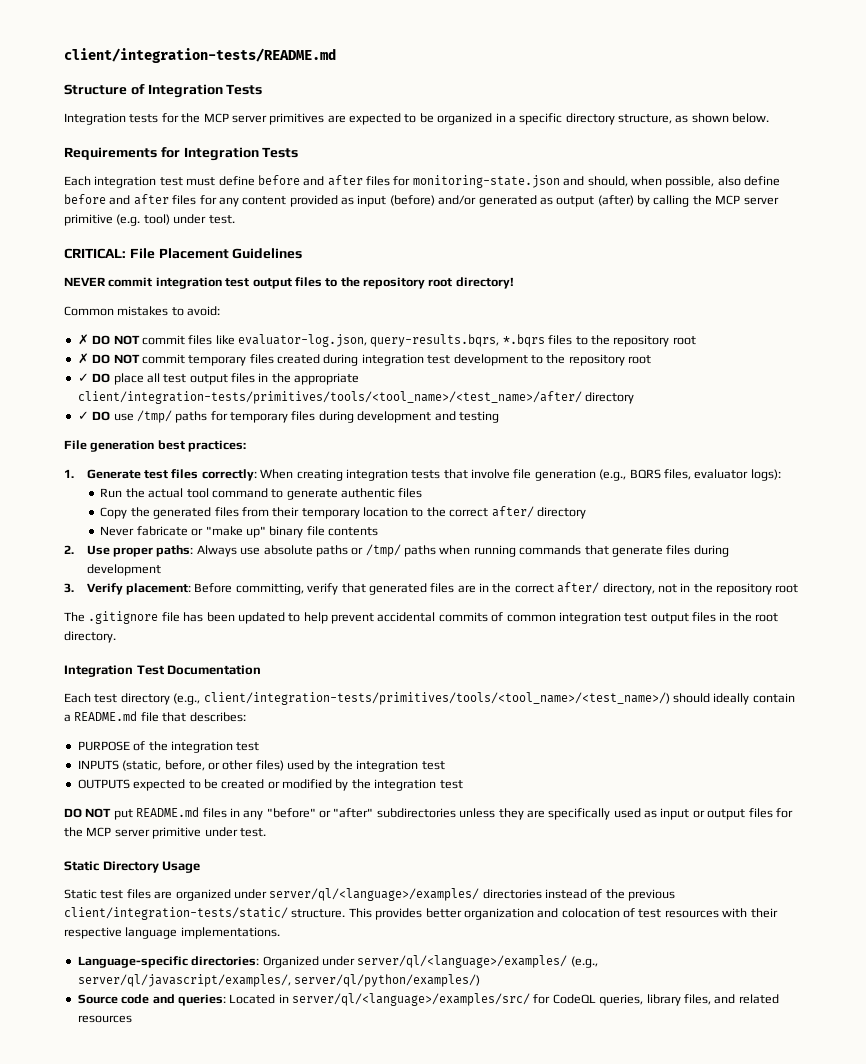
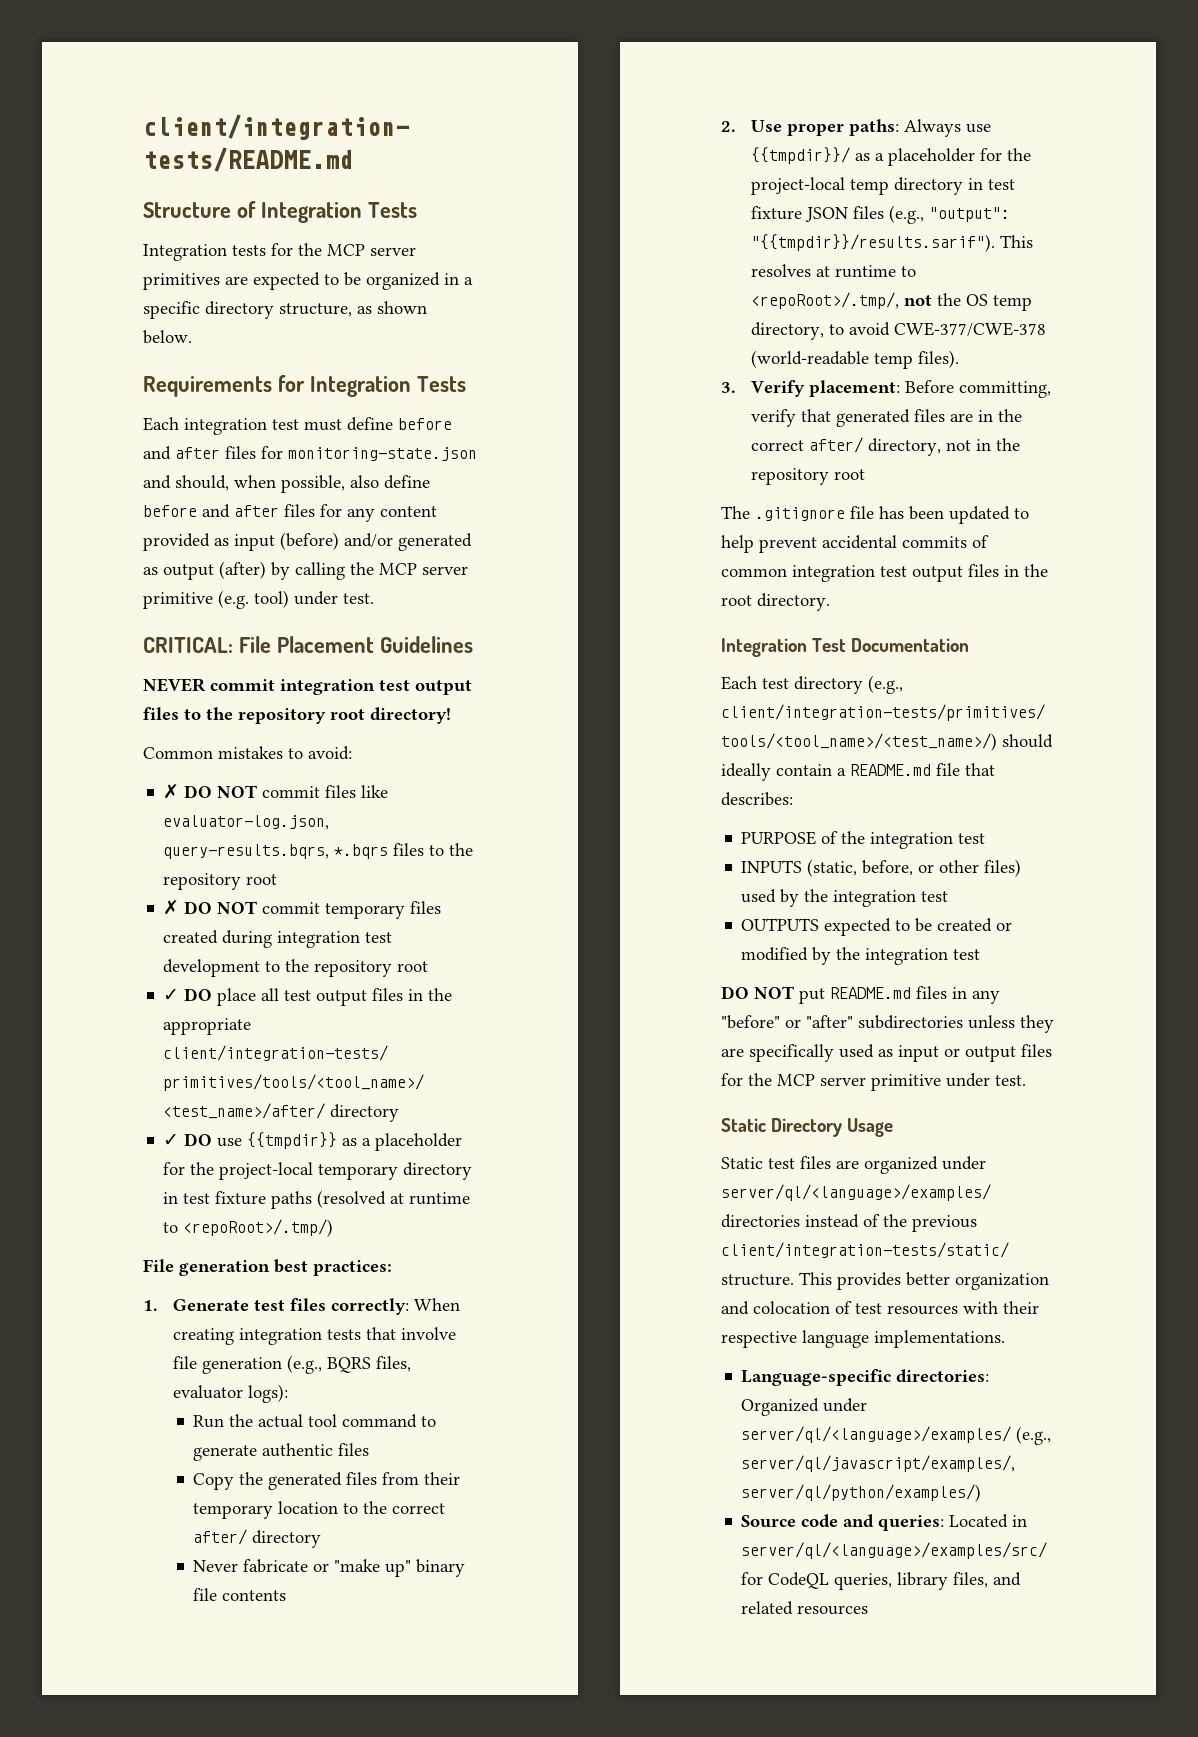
[136,410,499,423] /tmp/ paths for temporary files during development and testing -> [247,1132,463,1151] [163,1162,473,1180] [163,1190,471,1209] [163,1219,334,1237] {{tmpdir}} as a placeholder for the project-local temporary directory in test fixture paths (resolved at runtime to <repoRoot>/.tmp/)
[263,544,729,557] [86,564,161,576] absolute paths or /tmp/ paths when running commands that generate files during development -> [750,147,1031,166] [750,177,1015,195] [750,205,1010,224] [750,234,1033,252] [750,264,916,278] [750,292,1032,311] [750,322,1046,340] [750,350,959,369] {{tmpdir}}/ as a placeholder for the project-local temp directory in test fixture JSON files (e.g., "output": "{{tmpdir}}/results.sarif"). This resolves at runtime to <repoRoot>/.tmp/, not the OS temp directory, to avoid CWE-377/CWE-378 (world-readable temp files).

